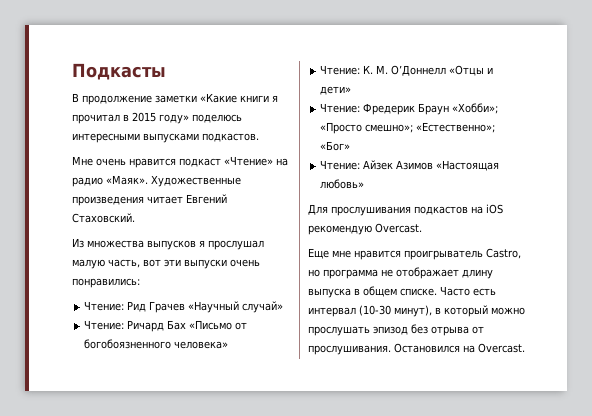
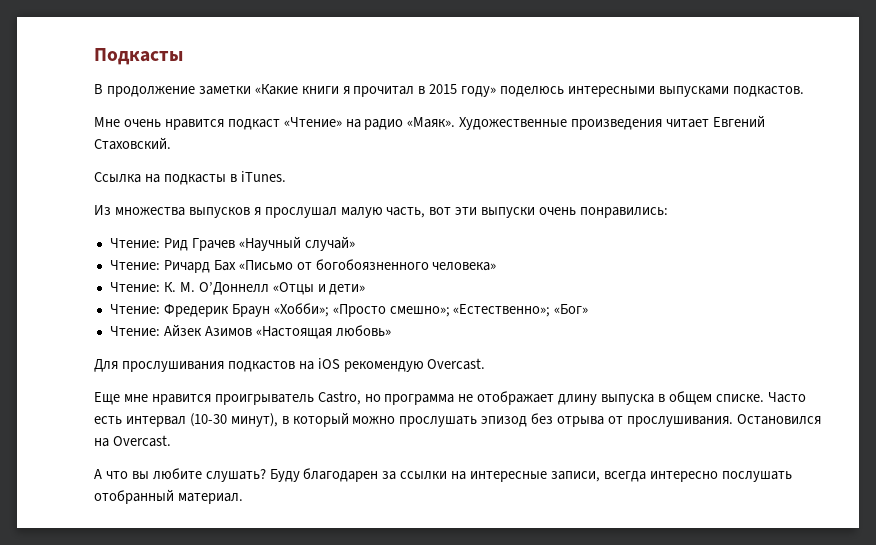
(135, 218) none -> [94,171,286,185] // Ссылка на подкасты в iTunes.
(525, 348) none -> [94,468,792,482] [94,489,243,504] // А что вы любите слушать? Буду благодарен за ссылки на интересные записи, всегда интересно послушать отобранный материал.

